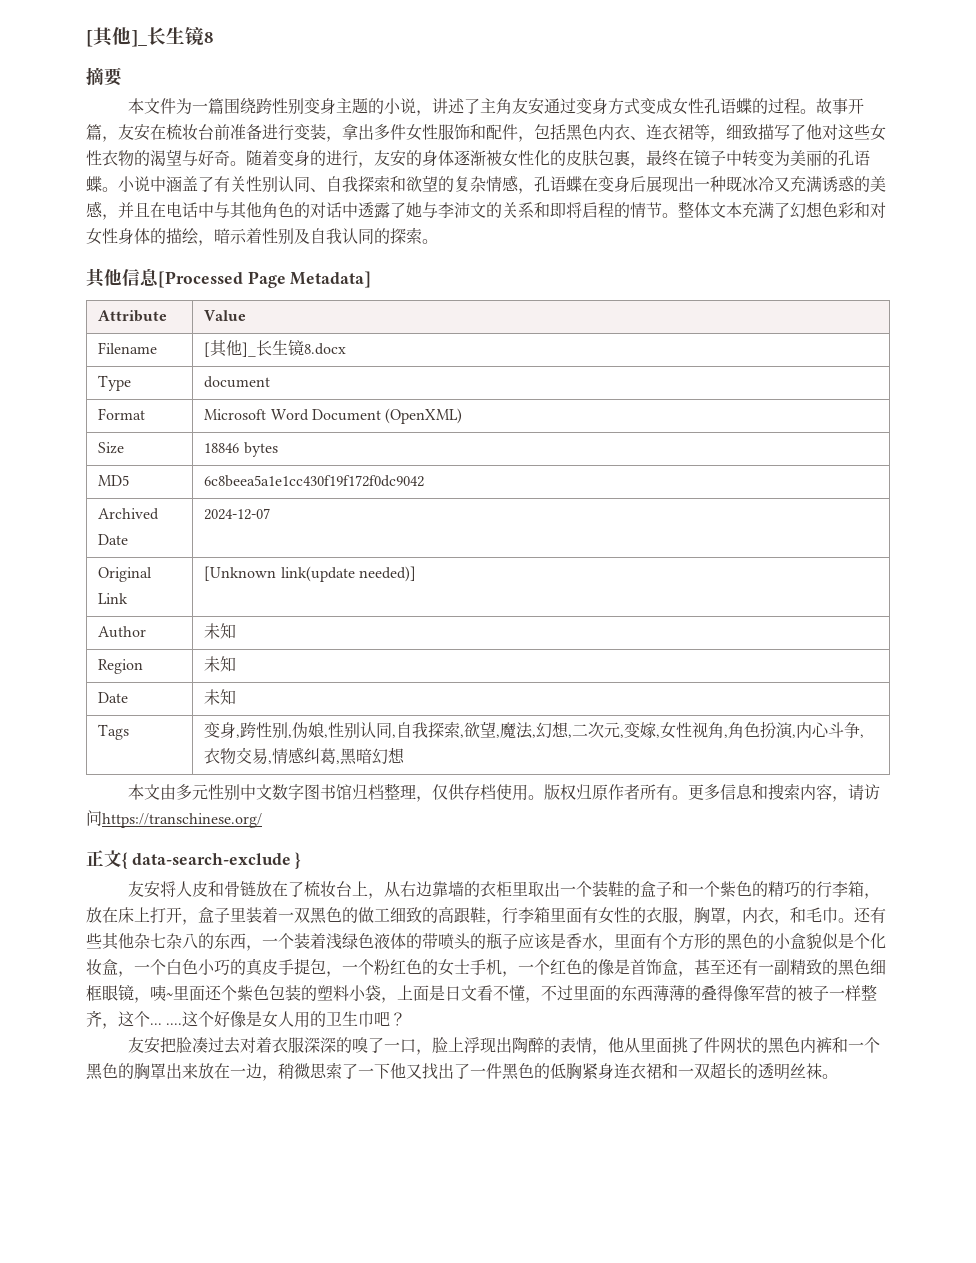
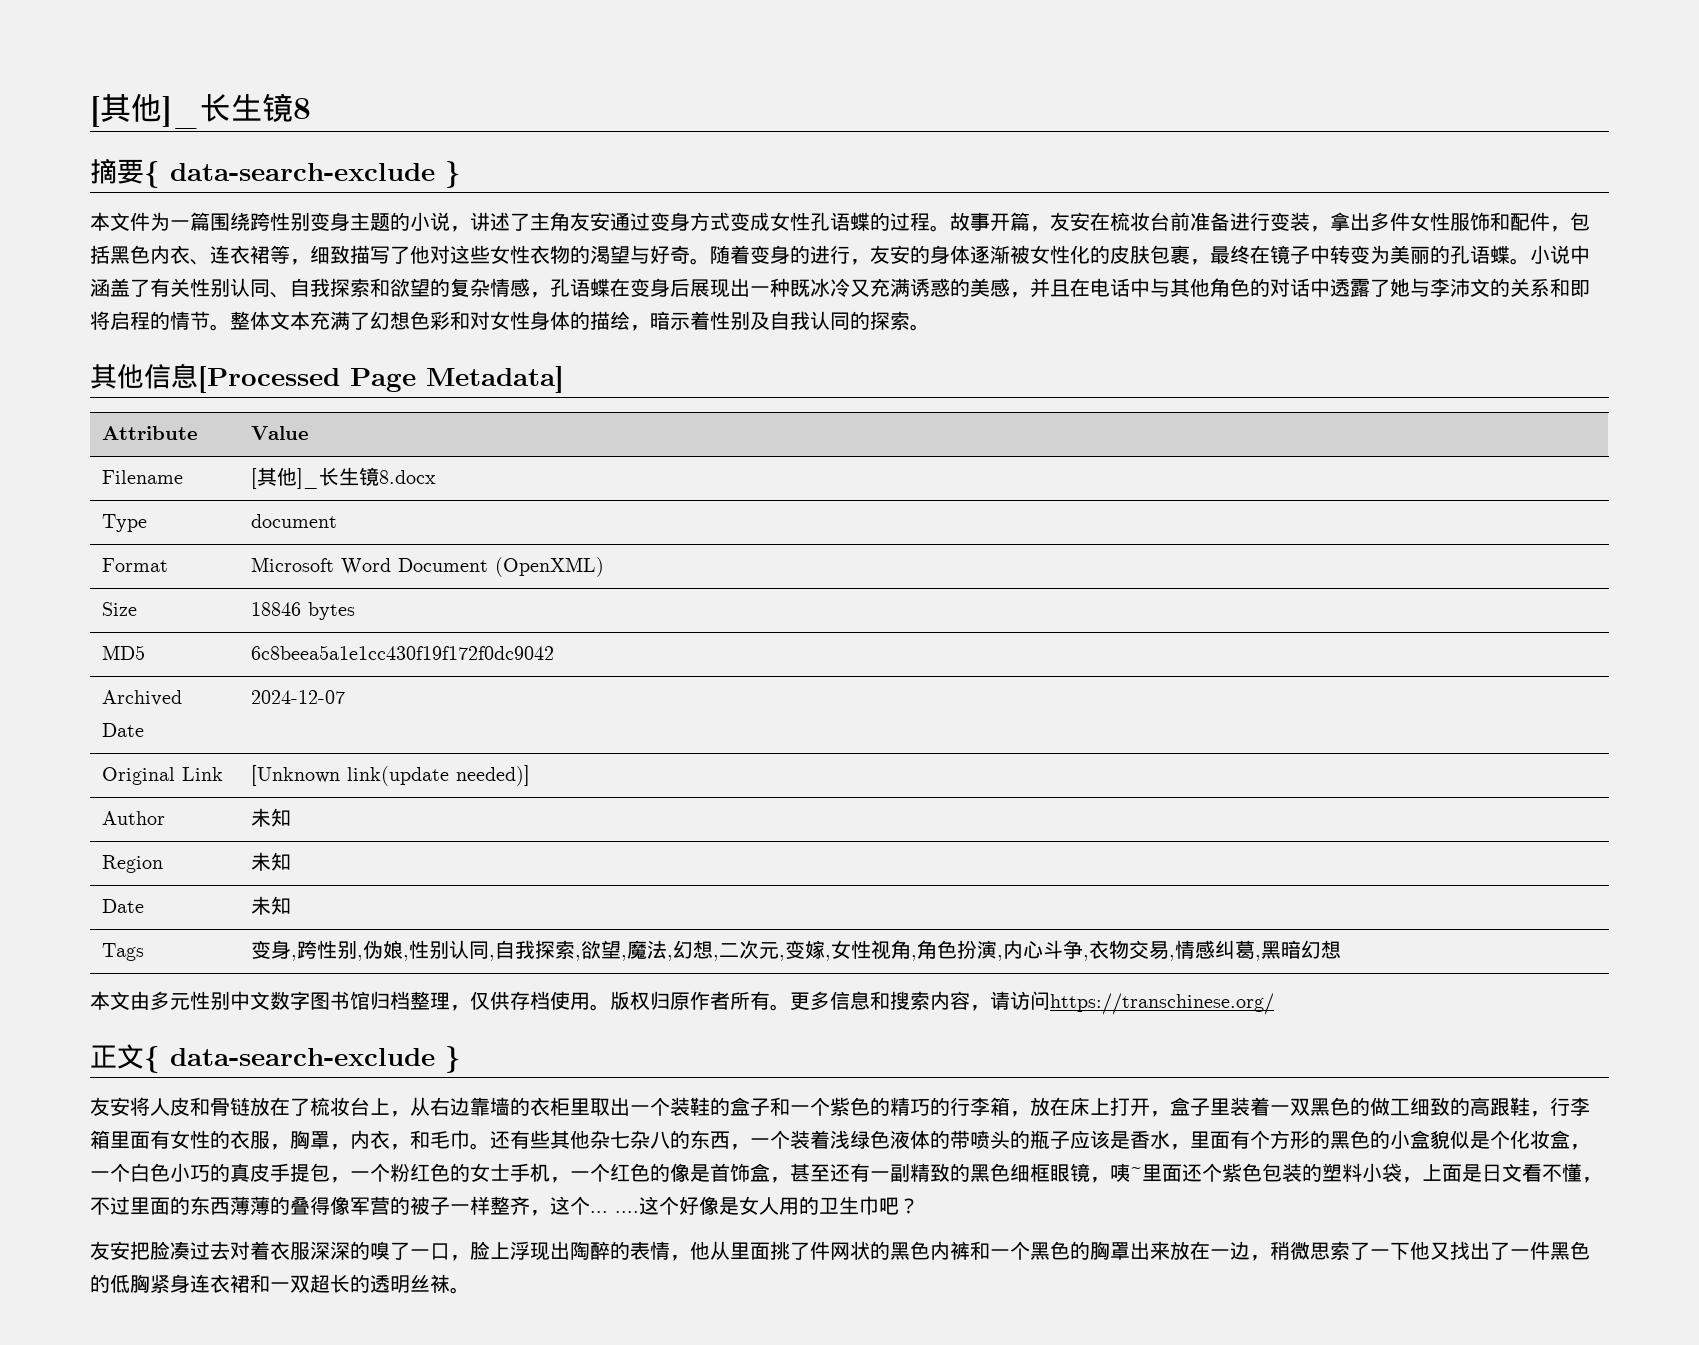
(122, 76) none -> [144,161,461,188] { data-search-exclude }

